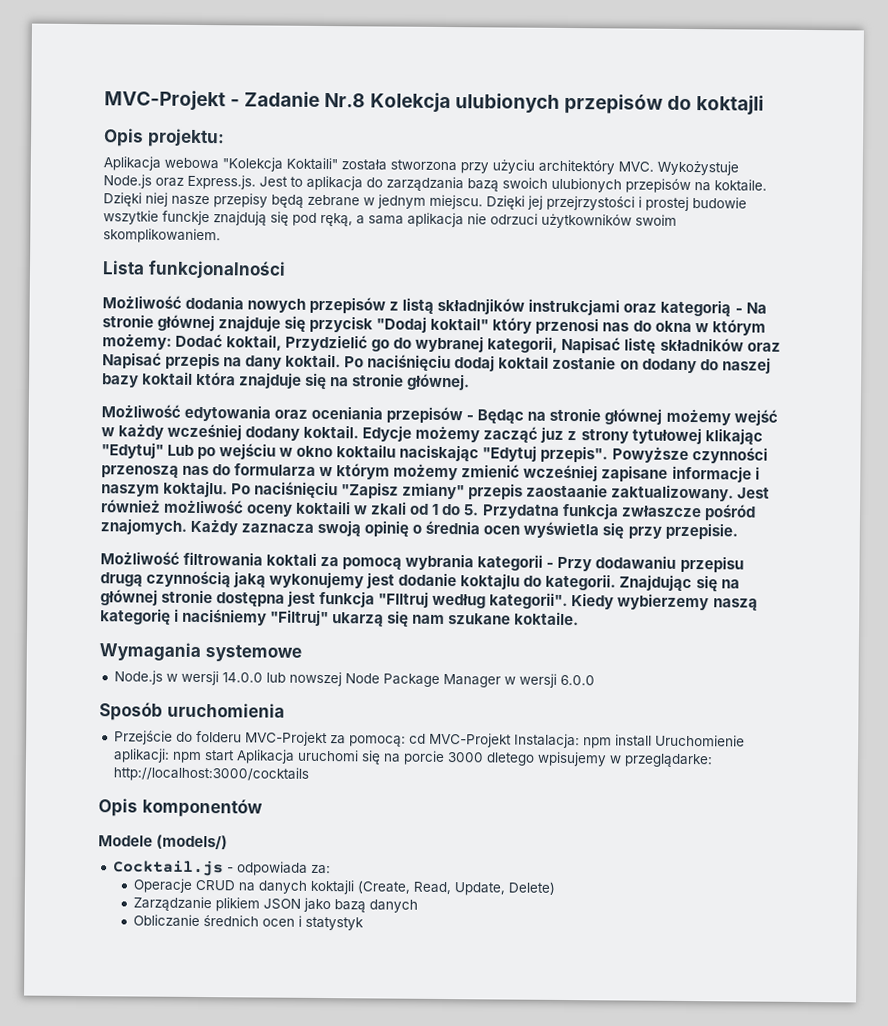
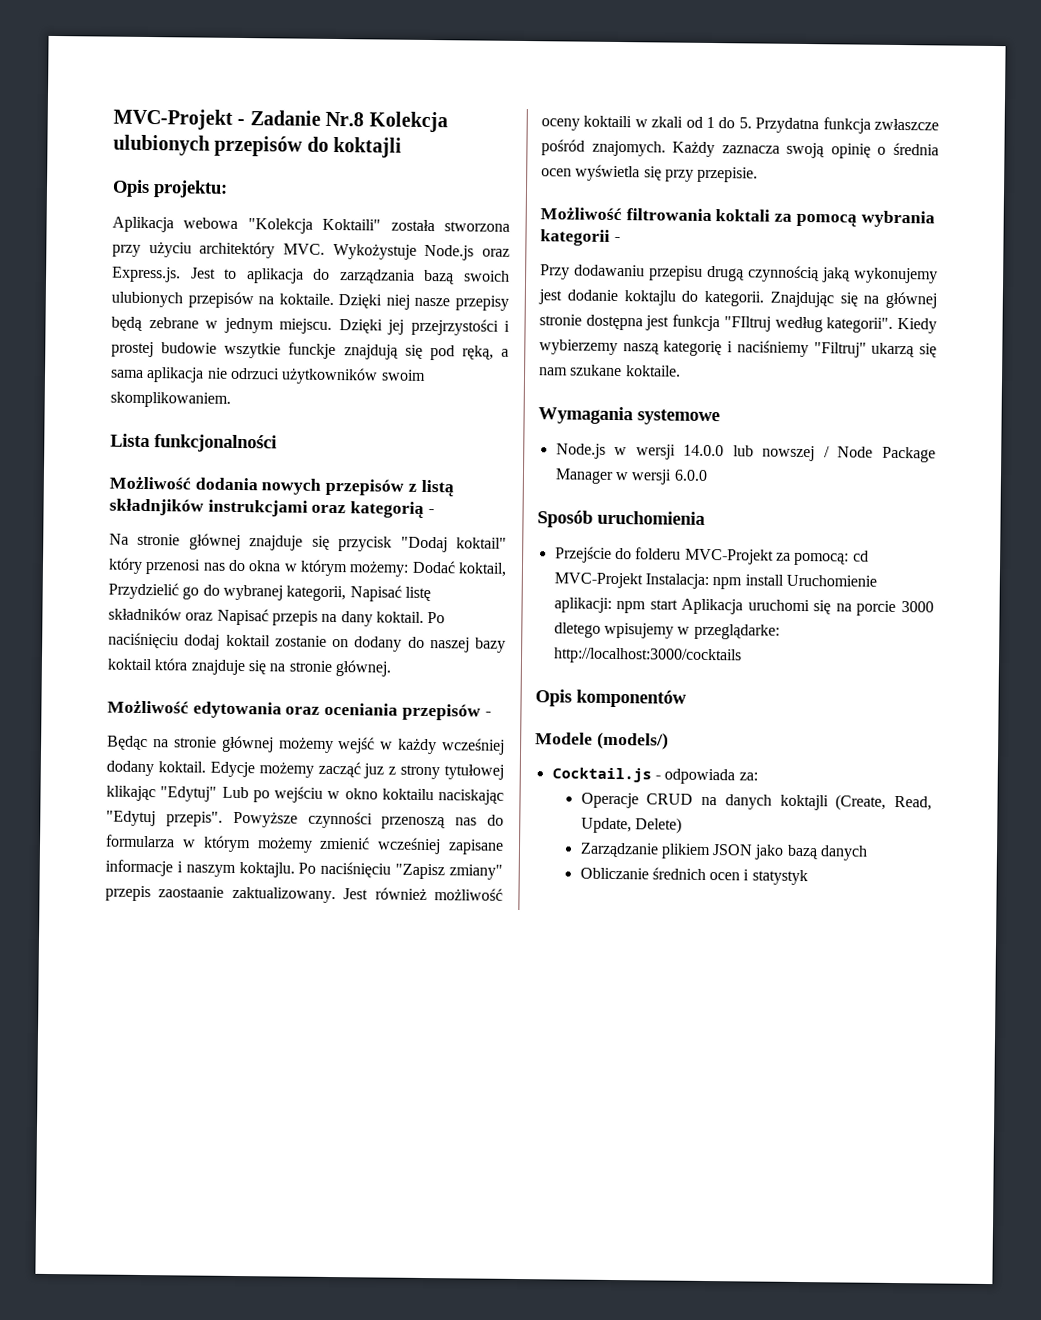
(743, 311) none -> (435, 512) //
(475, 418) none -> (492, 714) //
(555, 565) none -> (621, 239) //
(342, 679) none -> [823,446,830,458] /

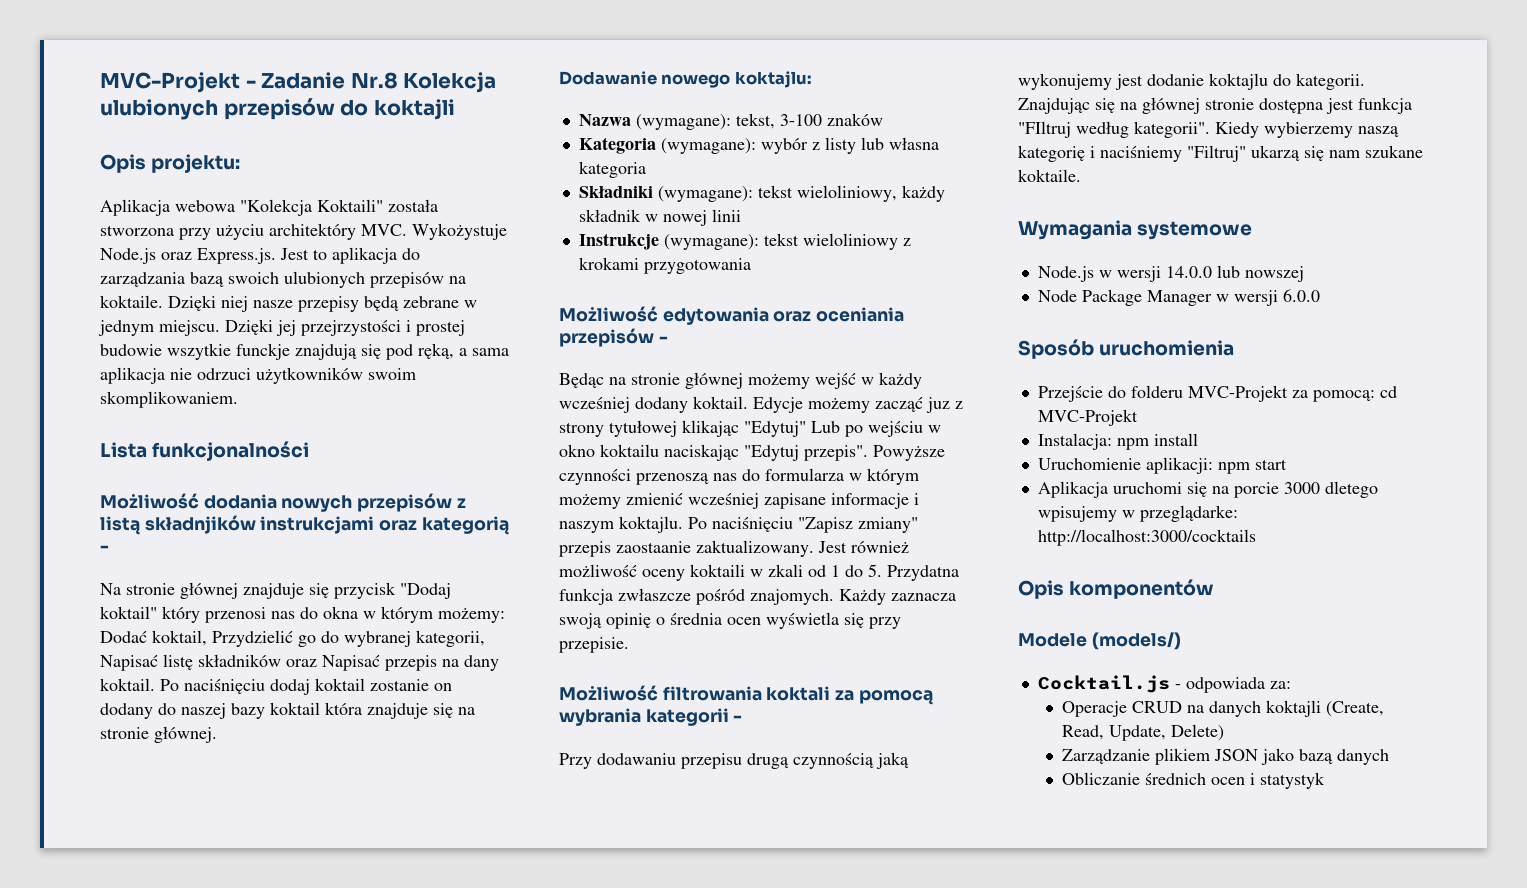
(391, 668) none -> [559,71,812,88] [578,113,883,130] [578,137,939,154] [578,161,646,178] [578,185,945,202] [578,209,741,226] [578,233,911,250] [578,257,751,274] // Dodawanie nowego koktajlu: // Nazwa (wymagane): tekst, 3-100 znaków // Kategoria (wymagane): wybór z listy lub własna kategoria // Składniki (wymagane): tekst wieloliniowy, każdy składnik w nowej linii // Instrukcje (wymagane): tekst wieloliniowy z krokami przygotowania
[823,446,830,458] / -> (1304, 274) //
(643, 580) none -> (1138, 417) //
(784, 580) none -> (1198, 439) //
(678, 604) none -> (1287, 464) //

